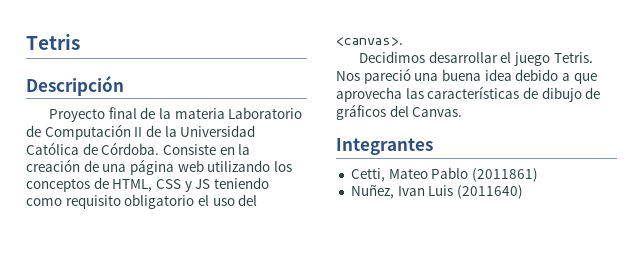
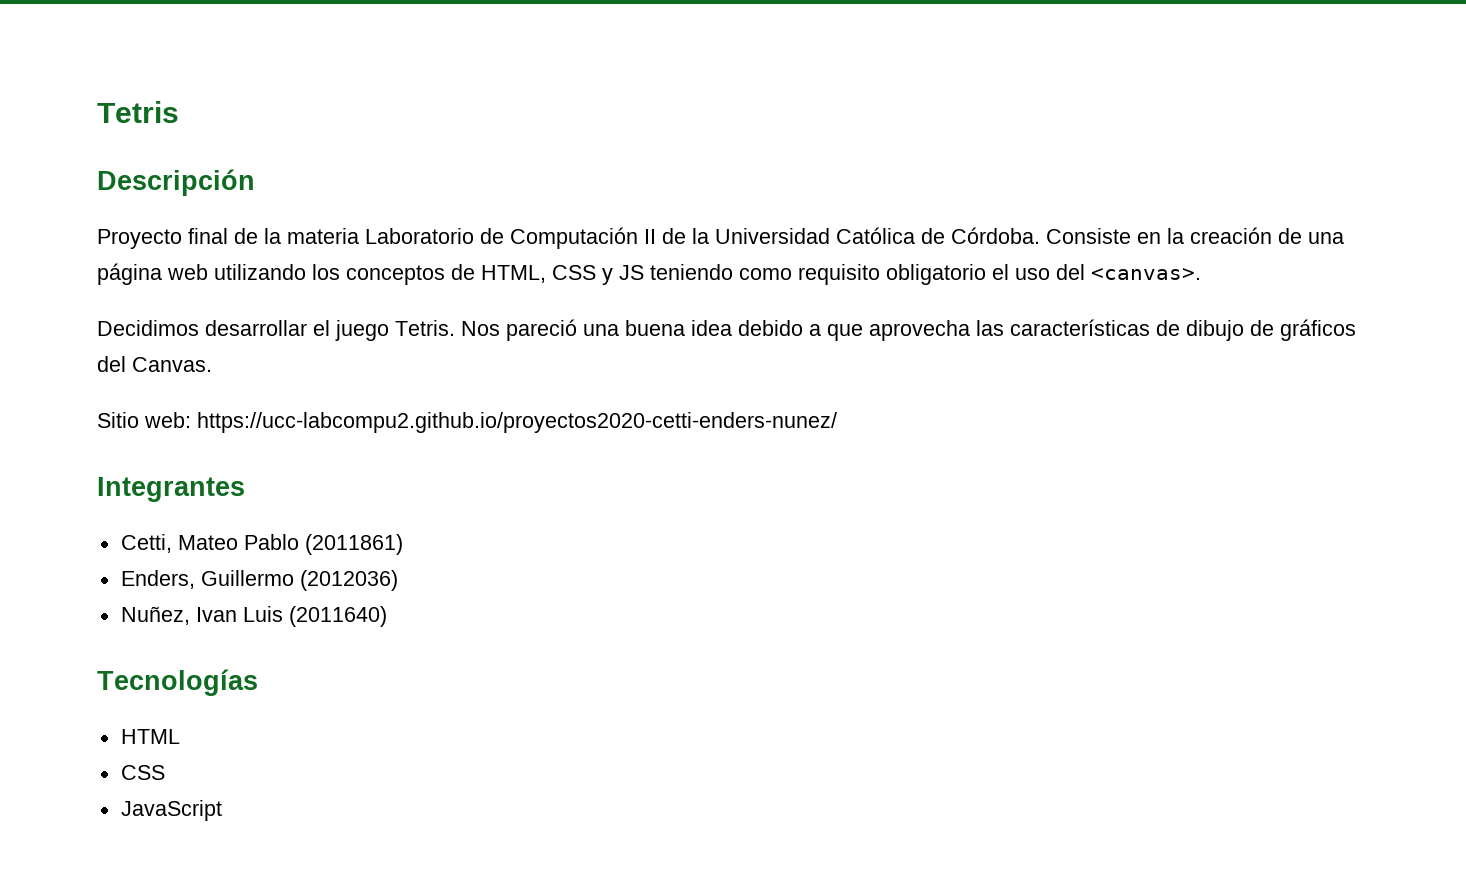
(463, 112) none -> [97,412,837,433] // Sitio web: https://ucc-labcompu2.github.io/proyectos2020-cetti-enders-nunez/
(538, 175) none -> [120,570,398,591] // Enders, Guillermo (2012036)
(523, 192) none -> [97,669,258,696] [120,729,180,744] [120,765,165,780] [120,800,222,821] // Tecnologías // HTML // CSS // JavaScript

